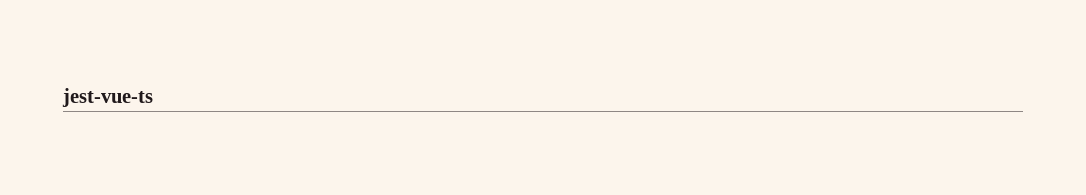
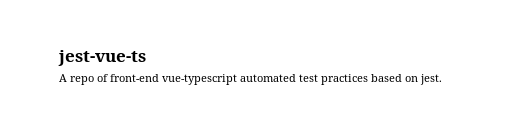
(153, 97) none -> [59,74,442,85] // A repo of front-end vue-typescript automated test practices based on jest.

